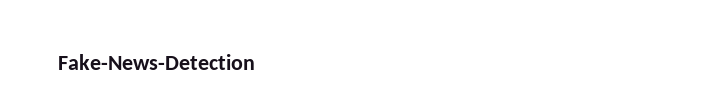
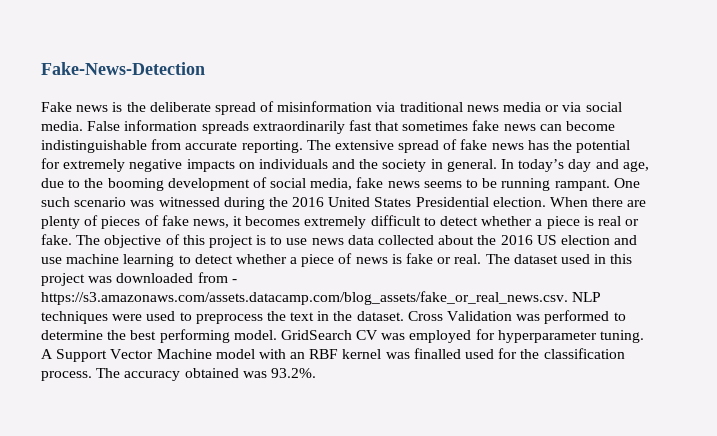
(255, 62) none -> [41,101,622,115] [41,120,616,134] [41,139,631,153] [41,158,649,172] [41,177,640,191] [41,197,647,210] [41,215,640,229] [41,234,638,248] [41,253,633,267] [41,272,237,286] [41,291,602,305] [41,310,626,324] [41,329,645,343] [41,348,625,362] [41,368,316,381] // Fake news is the deliberate spread of misinformation via traditional news media or via social media. False information spreads extraordinarily fast that sometimes fake news can become indistinguishable from accurate reporting. The extensive spread of fake news has the potential for extremely negative impacts on individuals and the society in general. In today’s day and age, due to the booming development of social media, fake news seems to be running rampant. One such scenario was witnessed during the 2016 United States Presidential election. When there are plenty of pieces of fake news, it becomes extremely difficult to detect whether a piece is real or fake. The objective of this project is to use news data collected about the 2016 US election and use machine learning to detect whether a piece of news is fake or real. The dataset used in this project was downloaded from - https://s3.amazonaws.com/assets.datacamp.com/blog_assets/fake_or_real_news.csv. NLP techniques were used to preprocess the text in the dataset. Cross Validation was performed to determine the best performing model. GridSearch CV was employed for hyperparameter tuning. A Support Vector Machine model with an RBF kernel was finalled used for the classification process. The accuracy obtained was 93.2%.

